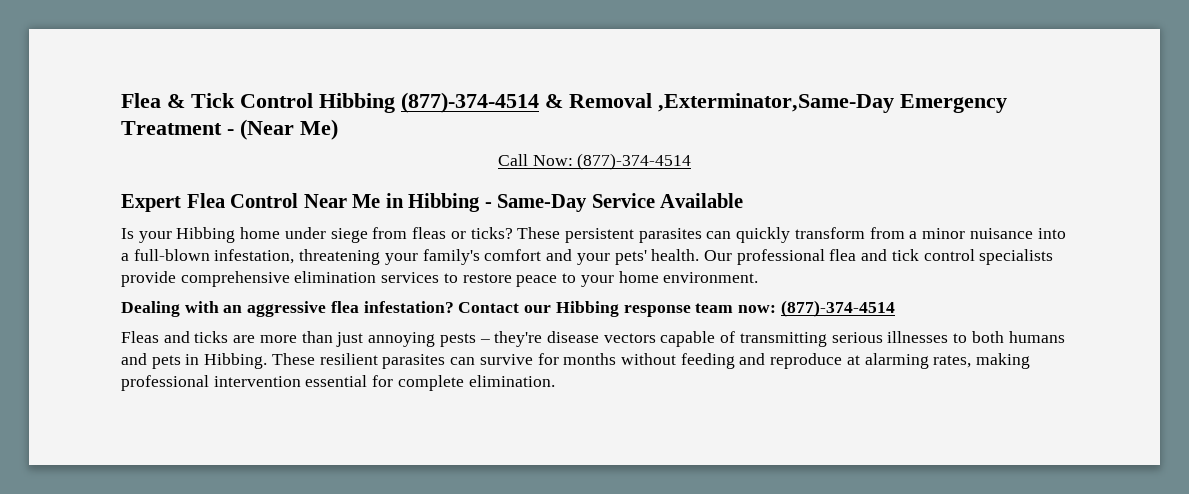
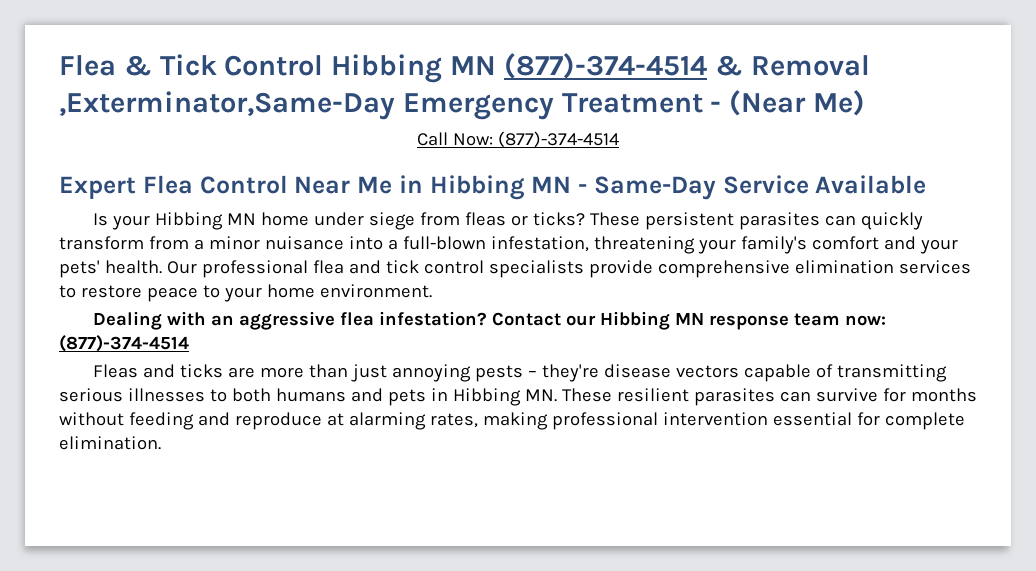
(395, 103) none -> [450,56,497,75] MN
(481, 202) none -> [531,176,572,193] MN
(236, 235) none -> [226,213,256,225] MN
(619, 309) none -> [674,313,704,325] MN
[204,353,268,369] Hibbing. -> [452,388,557,406] Hibbing MN.

